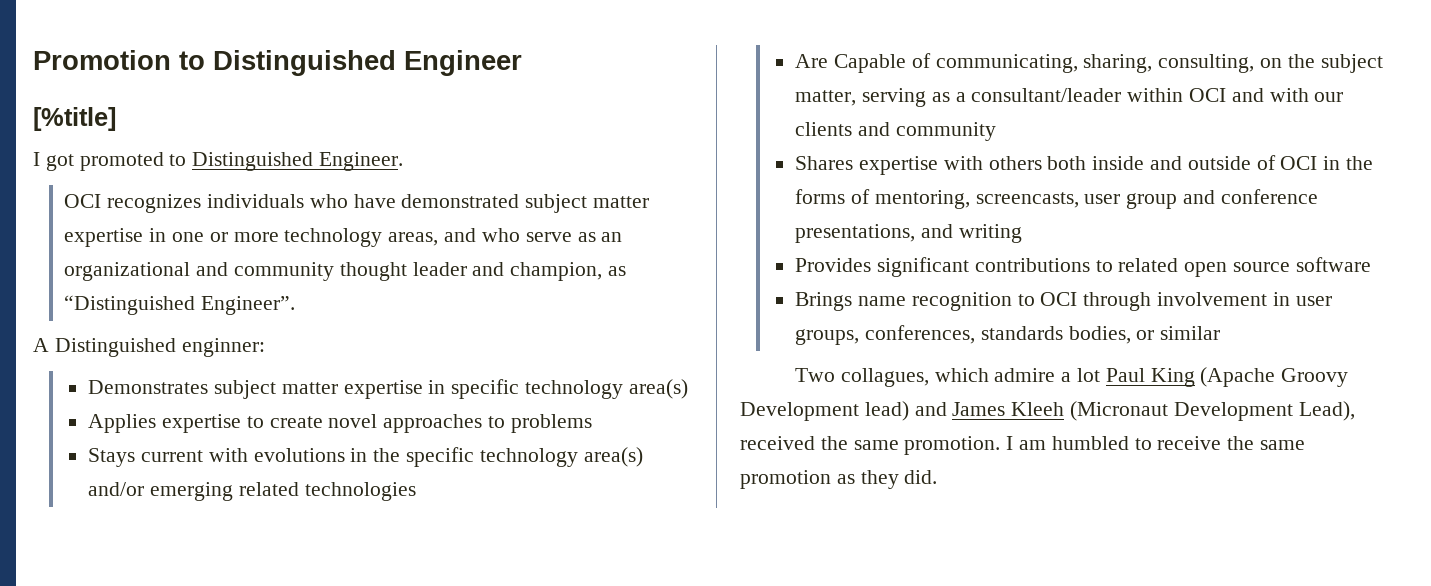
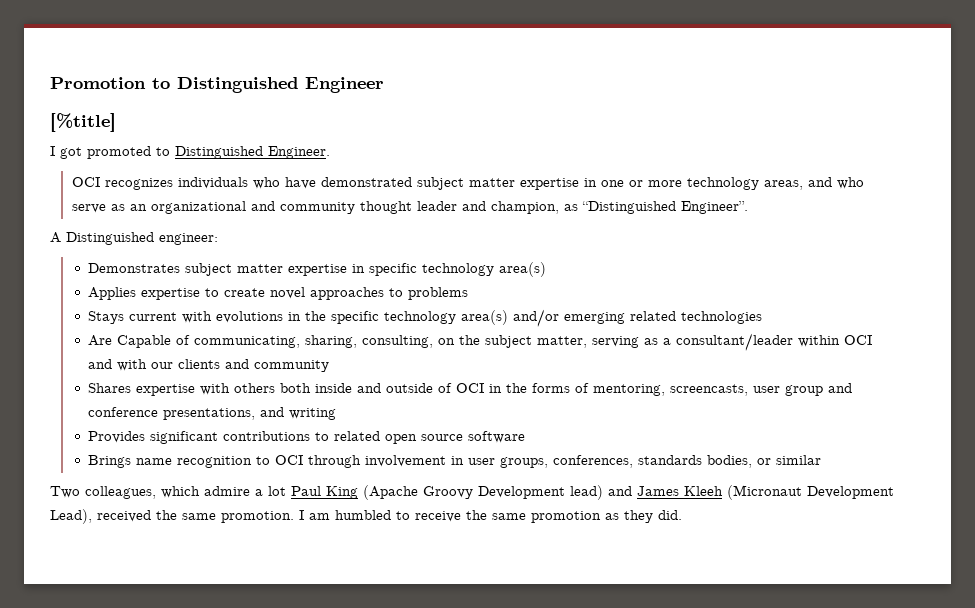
[181,338,265,357] enginner: -> [159,233,218,245] engineer:
[840,368,929,387] collagues, -> [85,486,156,499] colleagues,

